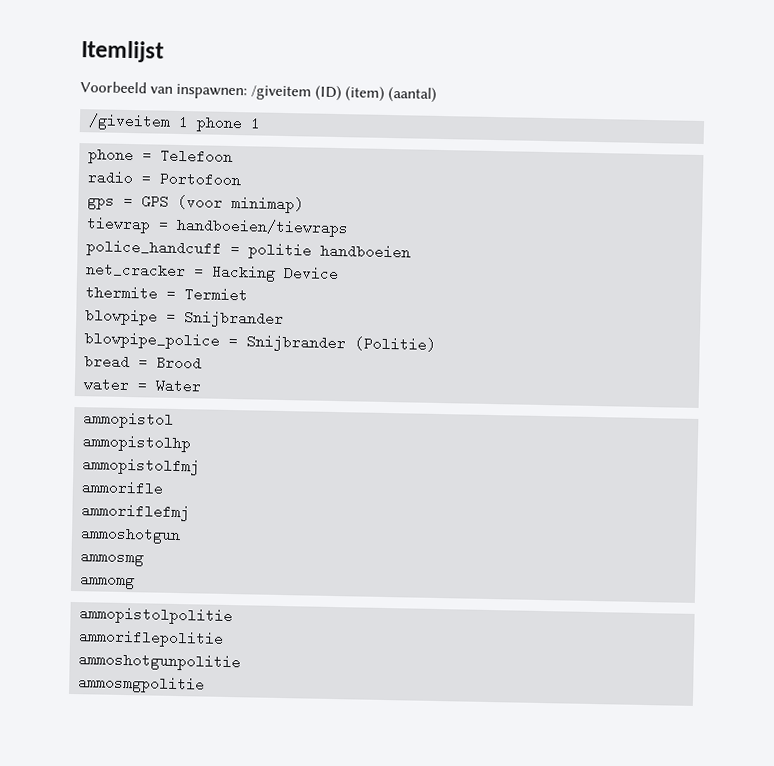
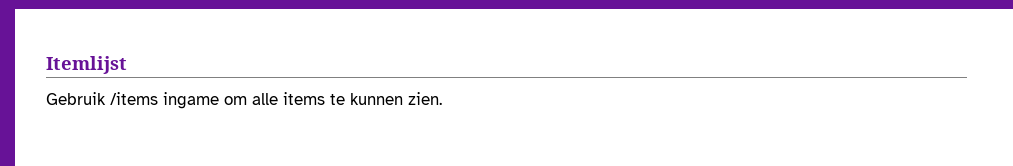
[80,81,438,103] [88,113,262,133] [88,147,234,165] [87,170,243,188] [87,193,305,214] [86,216,350,238] [86,239,412,260] [85,262,340,282] [85,285,249,303] [85,308,285,329] [84,331,437,353] [84,354,203,371] [83,377,203,394] [83,411,175,429] [82,434,192,453] [82,457,201,476] [81,480,165,496] [81,503,191,522] [80,526,182,545] [80,549,145,567] [80,572,136,590] [79,606,234,626] [78,629,225,648] [78,652,242,672] [78,675,206,694] Voorbeeld van inspawnen: /giveitem (ID) (item) (aantal) // /giveitem 1 phone 1 // phone = Telefoon // radio = Portofoon // gps = GPS (voor minimap) // tiewrap = handboeien/tiewraps // police_handcuff = politie handboeien // net_cracker = Hacking Device // thermite = Termiet // blowpipe = Snijbrander // blowpipe_police = Snijbrander (Politie) // bread = Brood // water = Water // ammopistol // ammopistolhp // ammopistolfmj // ammorifle // ammoriflefmj // ammoshotgun // ammosmg // ammomg // ammopistolpolitie // ammoriflepolitie // ammoshotgunpolitie // ammosmgpolitie -> [46,92,442,109] Gebruik /items ingame om alle items te kunnen zien.

